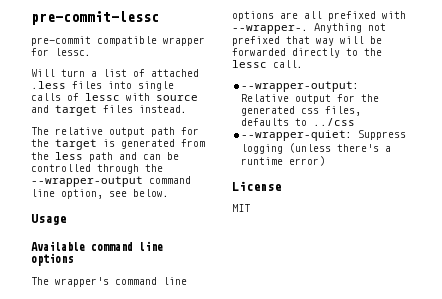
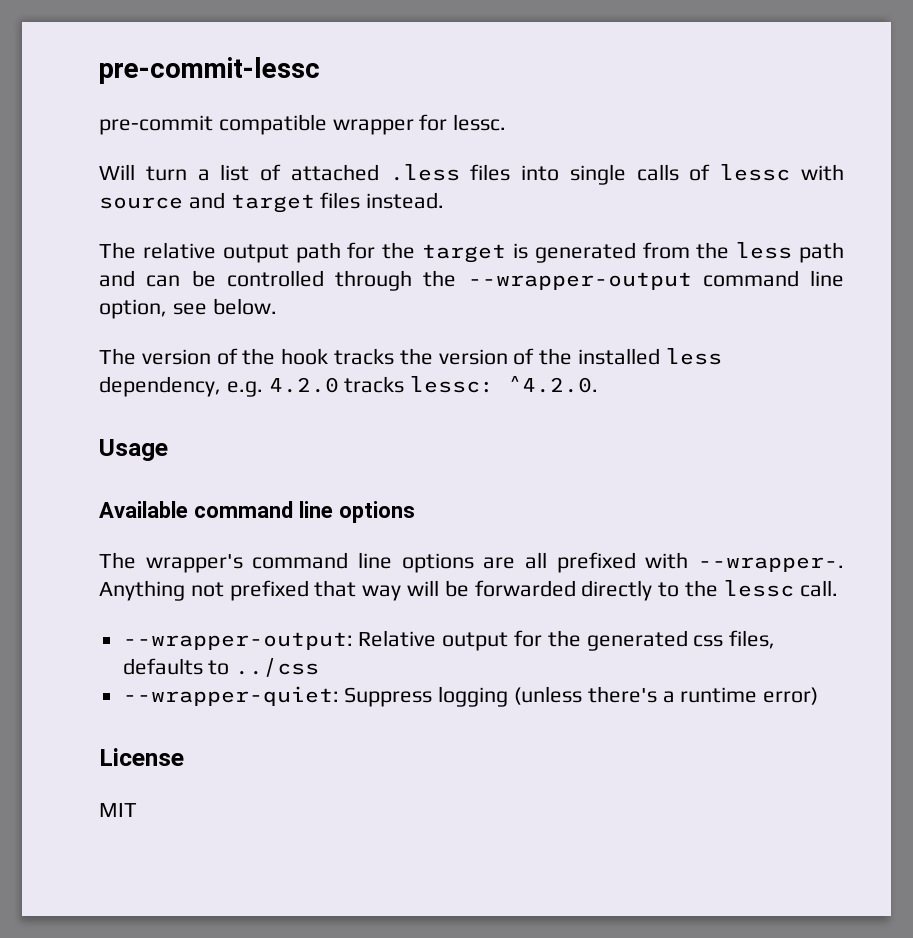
(169, 193) none -> [99,348,722,365] [99,376,599,397] // The version of the hook tracks the version of the installed less dependency, e.g. 4.2.0 tracks lessc: ^4.2.0.

